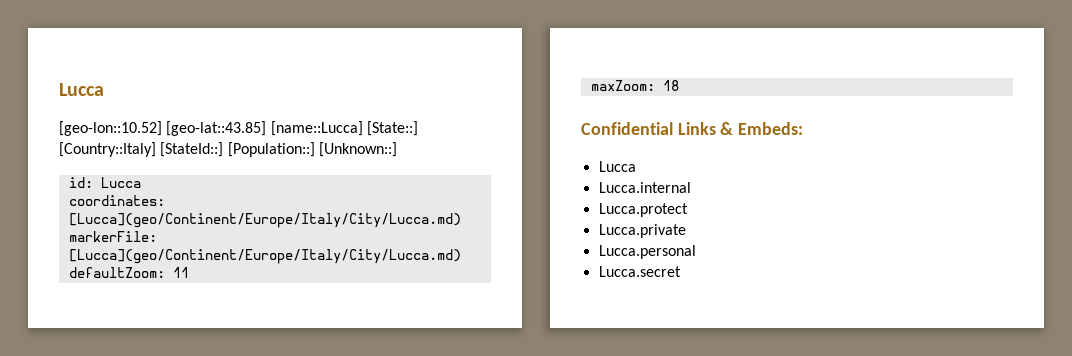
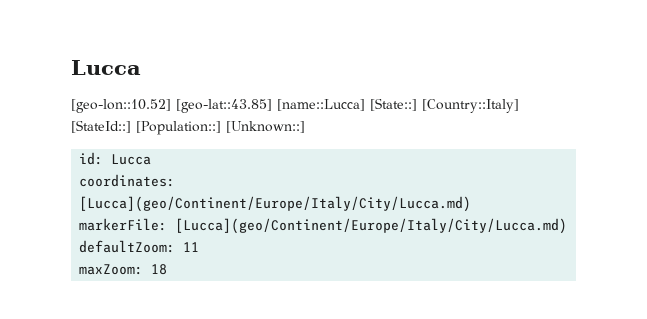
[581,122,804,135] [598,161,636,172] [598,182,691,193] [598,203,688,217] [598,224,686,238] [598,245,696,259] [598,266,681,277] // Confidential Links & Embeds: // Lucca // Lucca.internal // Lucca.protect // Lucca.private // Lucca.personal // Lucca.secret -> (168, 269) none

